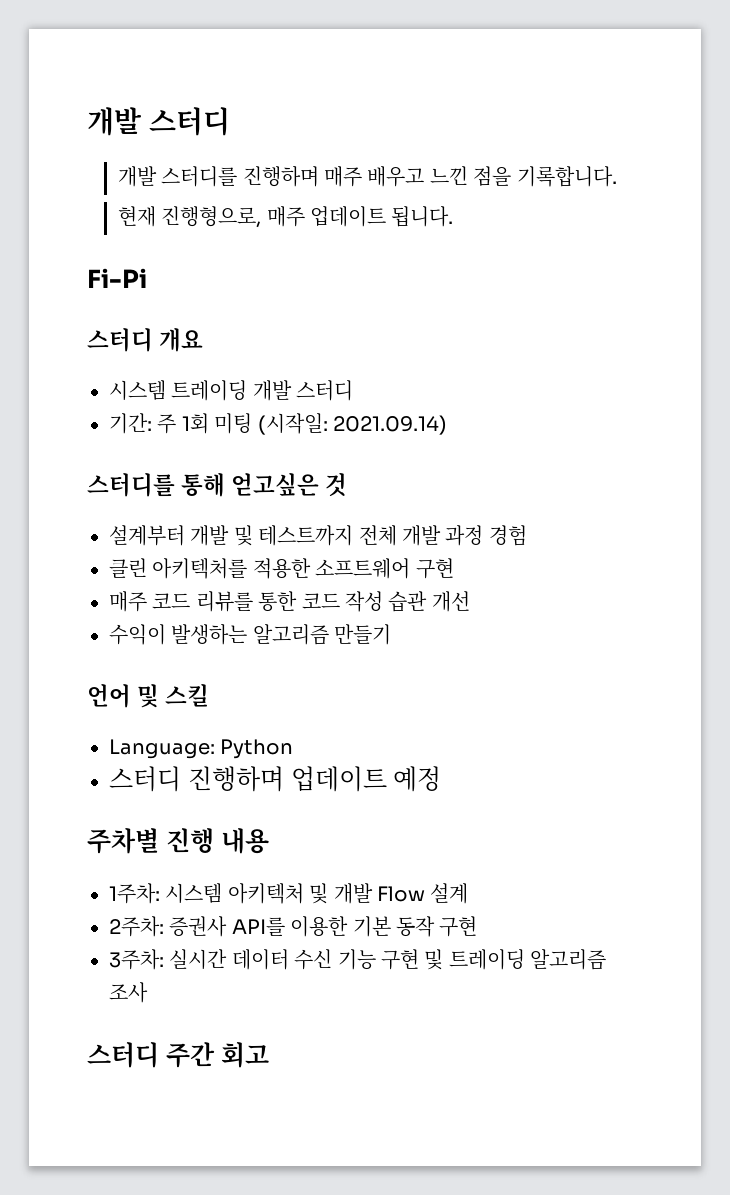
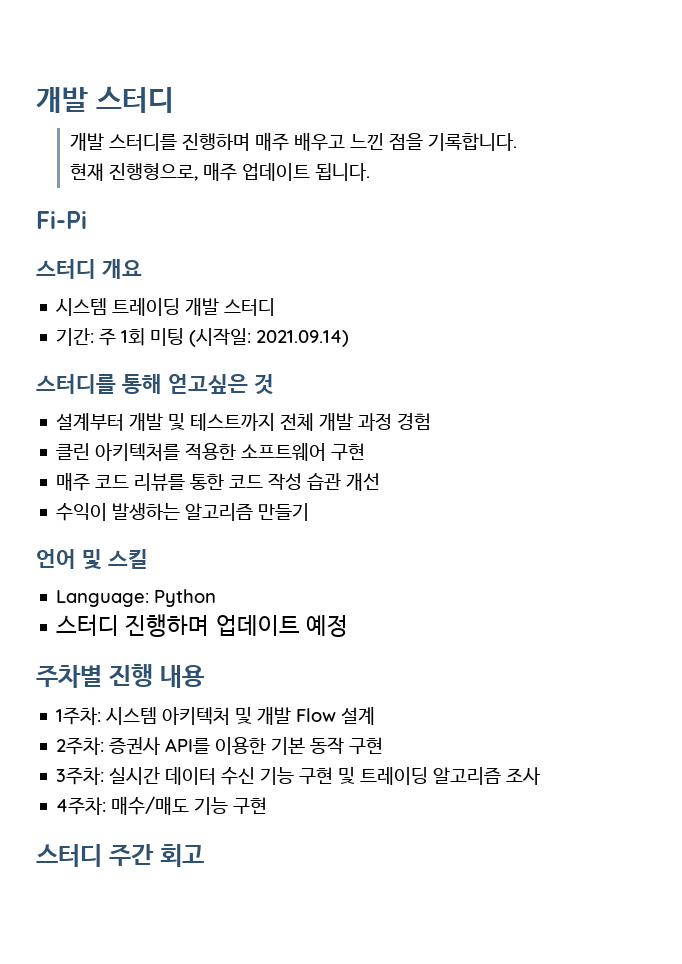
(148, 992) none -> [56,796,268,815] // 4주차: 매수/매도 기능 구현

